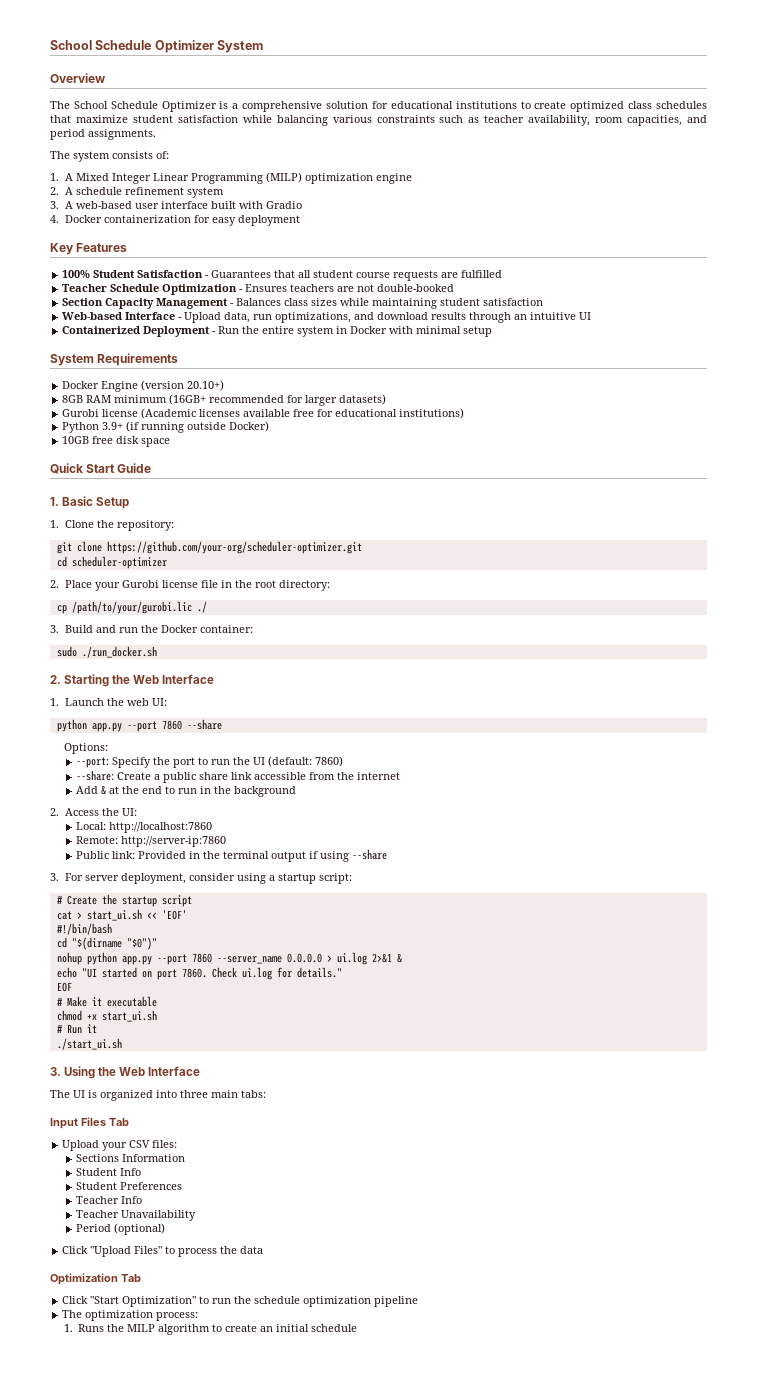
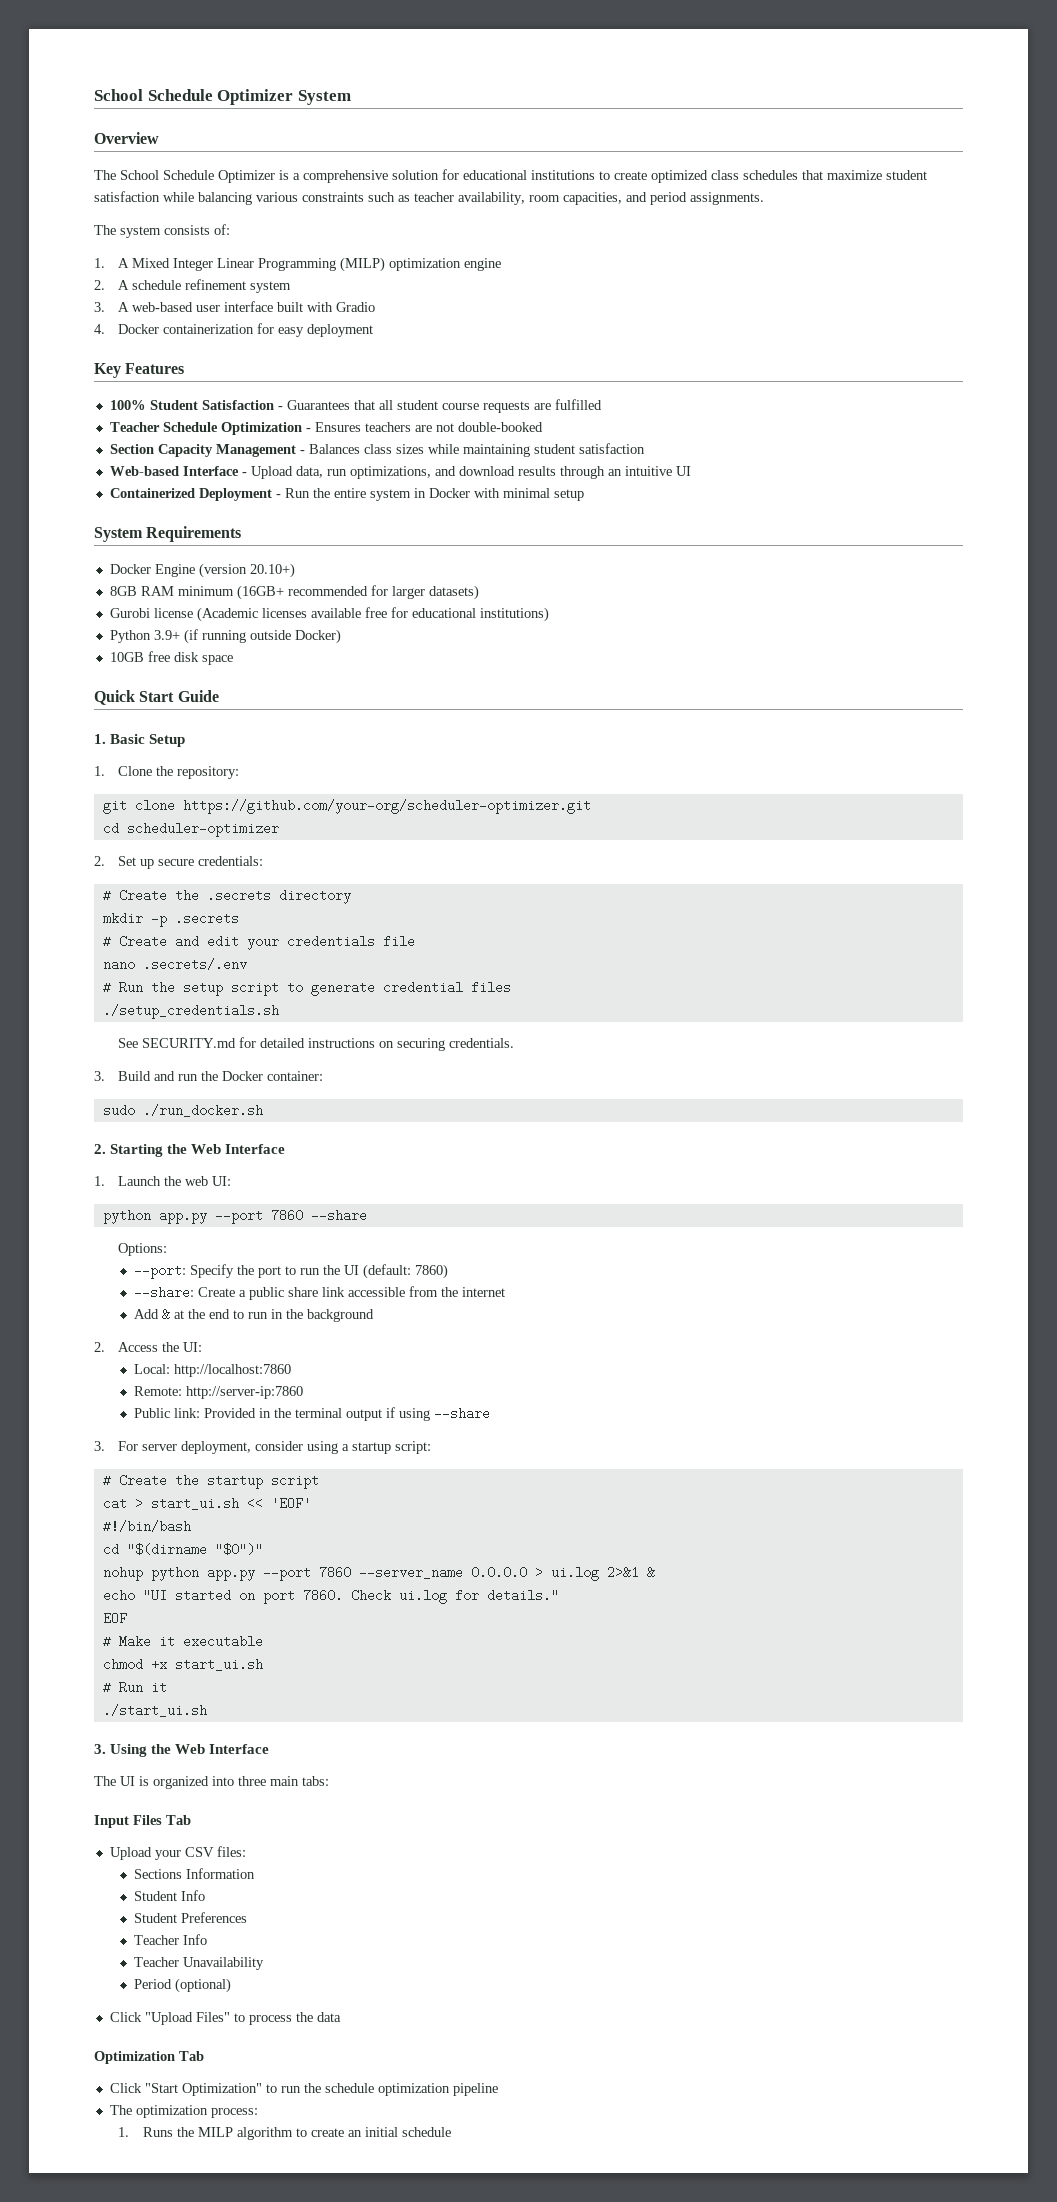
[64,580,330,591] [56,601,207,614] Place your Gurobi license file in the root directory: // cp /path/to/your/gurobi.lic ./ -> [118,856,264,869] [102,889,351,904] [102,912,239,927] [102,935,415,950] [102,958,247,971] [102,981,511,996] [102,1004,279,1019] [118,1037,515,1051] Set up secure credentials: // # Create the .secrets directory // mkdir -p .secrets // # Create and edit your credentials file // nano .secrets/.env // # Run the setup script to generate credential files // ./setup_credentials.sh // See SECURITY.md for detailed instructions on securing credentials.

